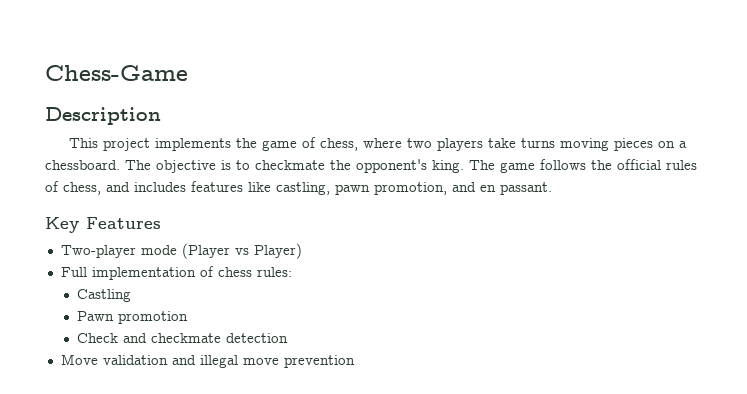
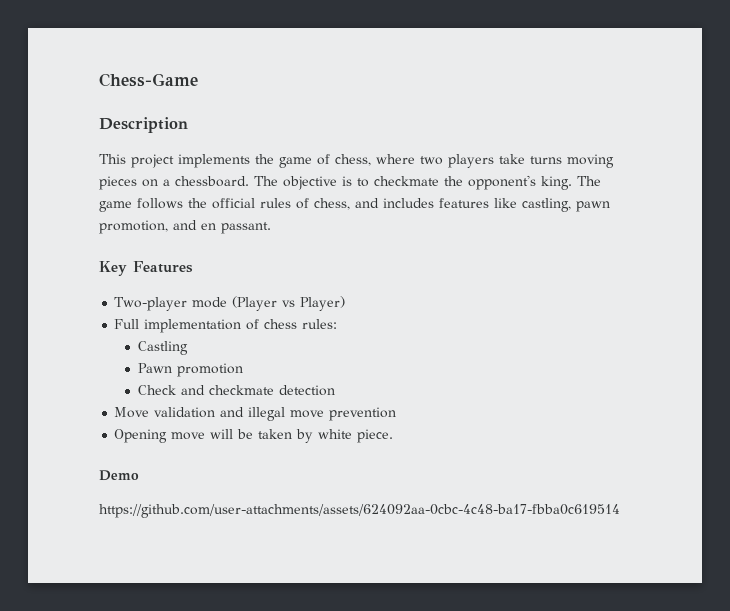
(355, 361) none -> [114,429,394,443] [99,470,139,481] [99,504,620,518] // Opening move will be taken by white piece. // Demo // https://github.com/user-attachments/assets/624092aa-0cbc-4c48-ba17-fbba0c619514

